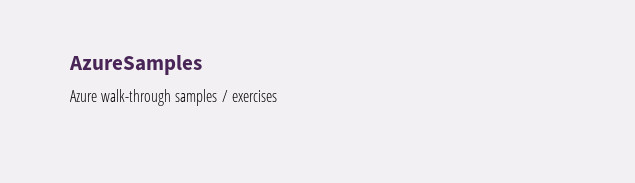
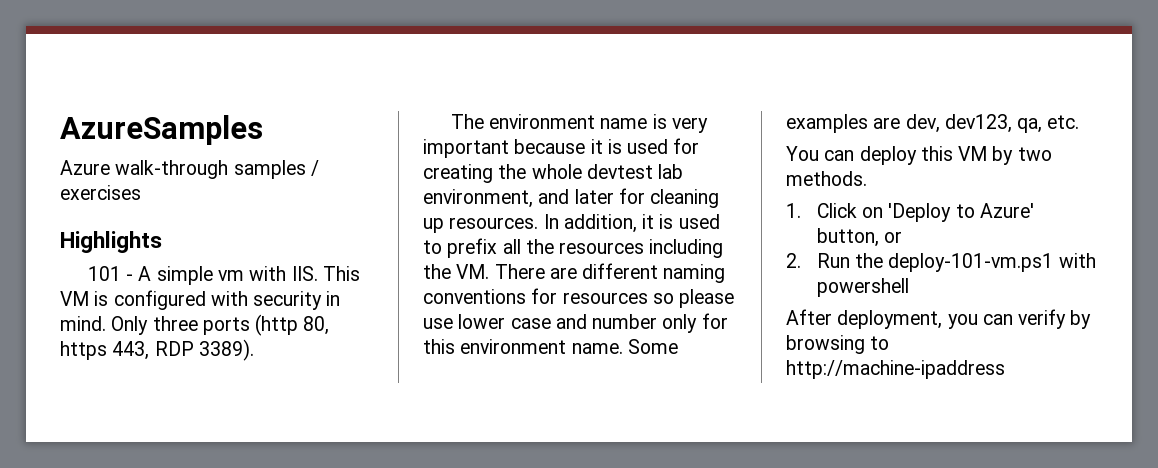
(277, 96) none -> [60,231,162,253] [87,266,360,285] [60,290,341,310] [60,314,330,336] [60,339,254,361] [450,114,708,133] [423,138,700,158] [423,164,684,183] [423,188,720,208] [423,214,720,233] [423,238,724,258] [423,263,726,283] [423,288,735,308] [423,313,728,333] [423,339,678,354] [786,114,1080,133] [786,146,1052,165] [786,171,867,186] [786,203,1034,222] [816,228,903,247] [786,253,1096,272] [816,278,909,297] [786,309,1092,329] [786,335,890,354] [786,360,1005,379] // Highlights // 101 - A simple vm with IIS. This VM is configured with security in mind. Only three ports (http 80, https 443, RDP 3389). // The environment name is very important because it is used for creating the whole devtest lab environment, and later for cleaning up resources. In addition, it is used to prefix all the resources including the VM. There are different naming conventions for resources so please use lower case and number only for this environment name. Some examples are dev, dev123, qa, etc. // You can deploy this VM by two methods. // 1. Click on 'Deploy to Azure' button, or // 2. Run the deploy-101-vm.ps1 with powershell // After deployment, you can verify by browsing to http://machine-ipaddress

